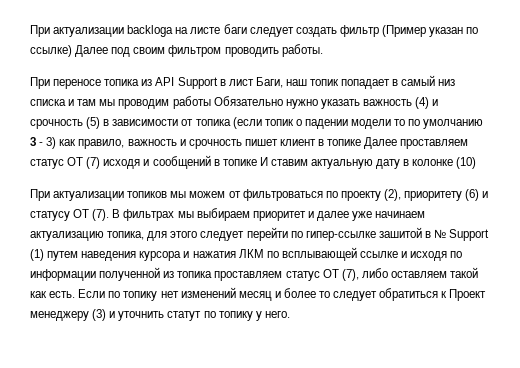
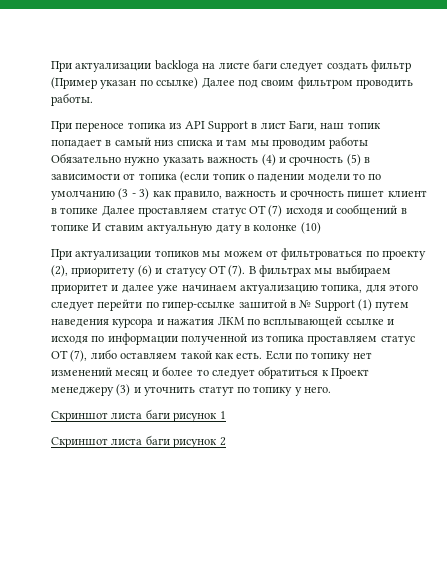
[30,137,36,146] 3 -> [118,188,129,200] (3
(290, 314) none -> [51,409,226,422] [51,435,226,448] // Скриншот листа баги рисунок 1 // Скриншот листа баги рисунок 2

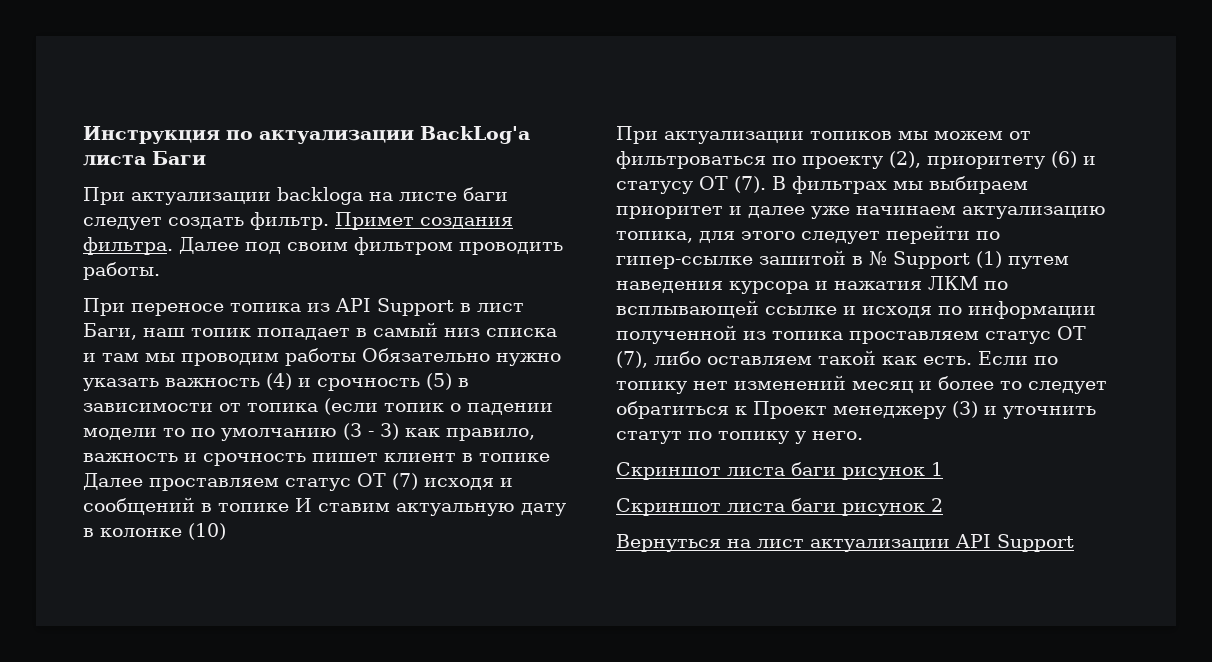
(51, 66) none -> [83,126,530,144] [83,151,206,166] Инструкция по актуализации BackLog'a листа Баги //
[371,60,411,72] [51,77,199,89] фильтр (Пример указан по ссылке) -> [250,212,513,230] [83,237,173,255] фильтр. Примет создания фильтра.
(226, 441) none -> [616,534,1074,552] // Вернуться на лист актуализации API Support

